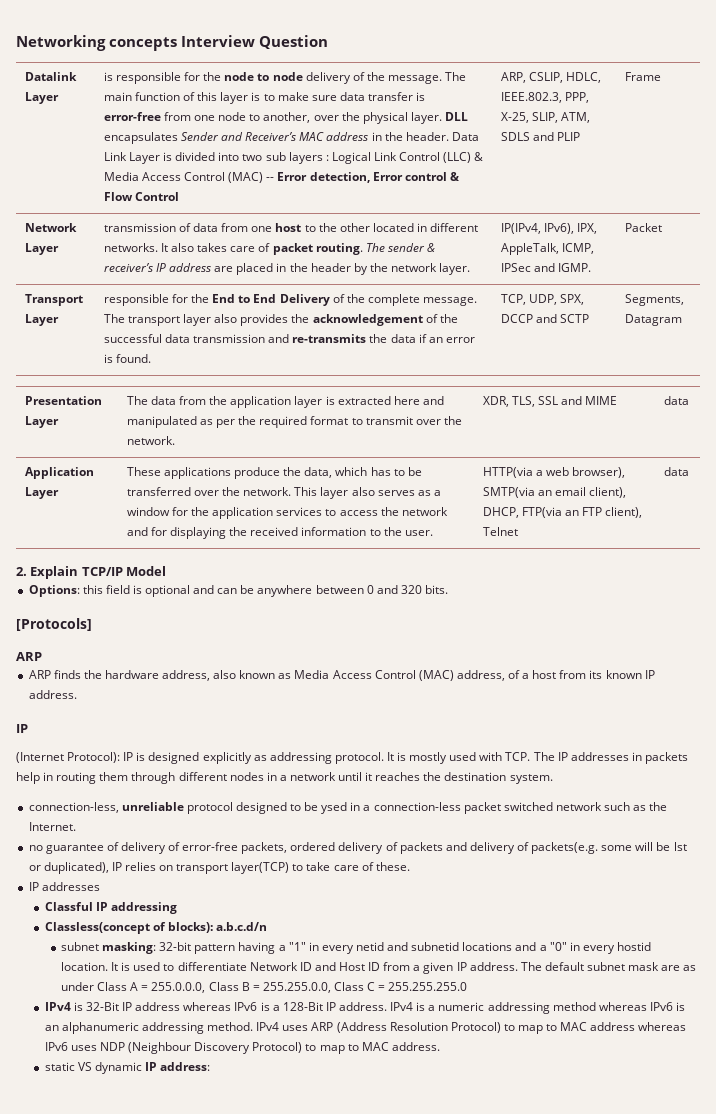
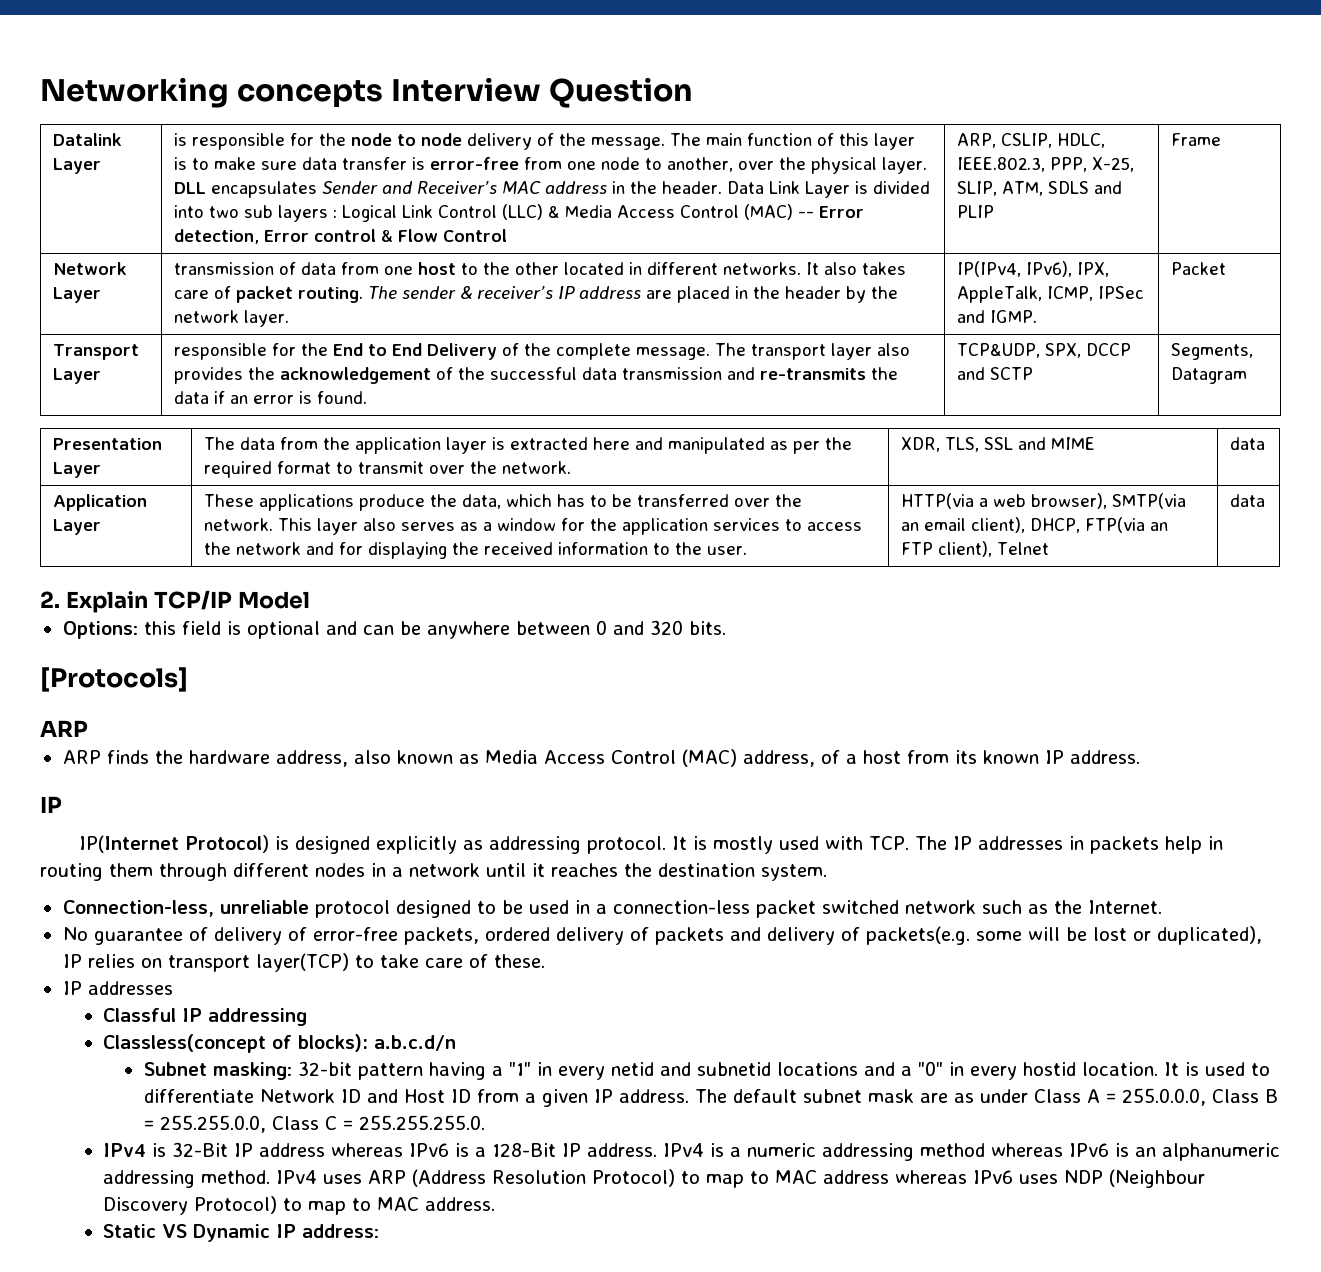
[500,294,557,305] TCP, UDP, -> [957,343,1041,358] TCP&UDP,
[16,752,134,763] (Internet Protocol): IP -> [78,835,269,853] IP(Internet Protocol)
[28,802,119,813] connection-less, -> [62,900,214,917] Connection-less,
[321,802,348,814] ysed -> [528,900,569,914] used
[28,845,43,851] no -> [62,927,88,941] No
[673,842,687,851] lst -> [1092,927,1127,941] lost
[61,942,100,951] subnet -> [143,1062,207,1076] Subnet
[388,982,468,991] 255.255.255.0 -> [358,1115,485,1130] 255.255.255.0.
[44,1062,143,1074] static VS dynamic -> [103,1224,271,1242] Static VS Dynamic

